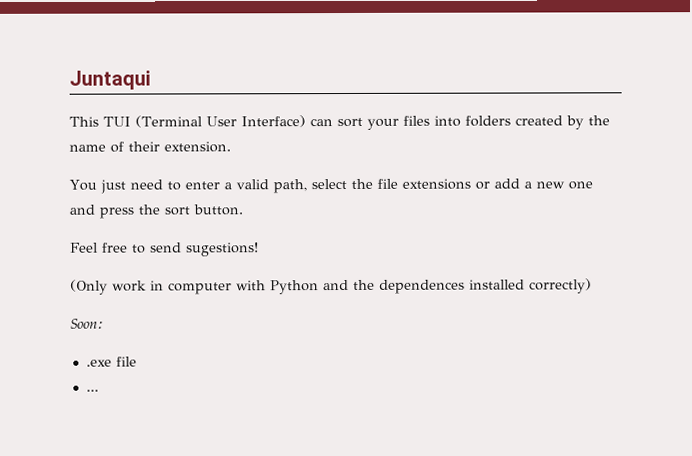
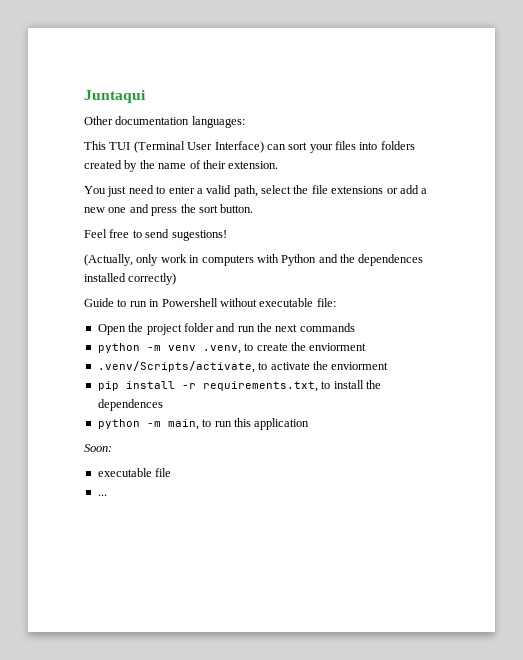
(151, 80) none -> [84,116,245,128] // Other documentation languages:
[70,279,108,295] (Only -> [84,254,159,266] (Actually, only
[168,282,232,295] computer -> [201,255,254,266] computers
(592, 286) none -> [84,298,336,307] [97,323,355,335] [97,342,367,354] [97,361,389,373] [97,380,381,392] [97,399,163,411] [97,418,310,430] // Guide to run in Powershell without executable file: // Open the project folder and run the next commands // python -m venv .venv, to create the enviorment // .venv/Scripts/activate, to activate the enviorment // pip install -r requirements.txt, to install the dependences // python -m main, to run this application
[85,359,112,367] .exe -> [97,468,152,477] executable

